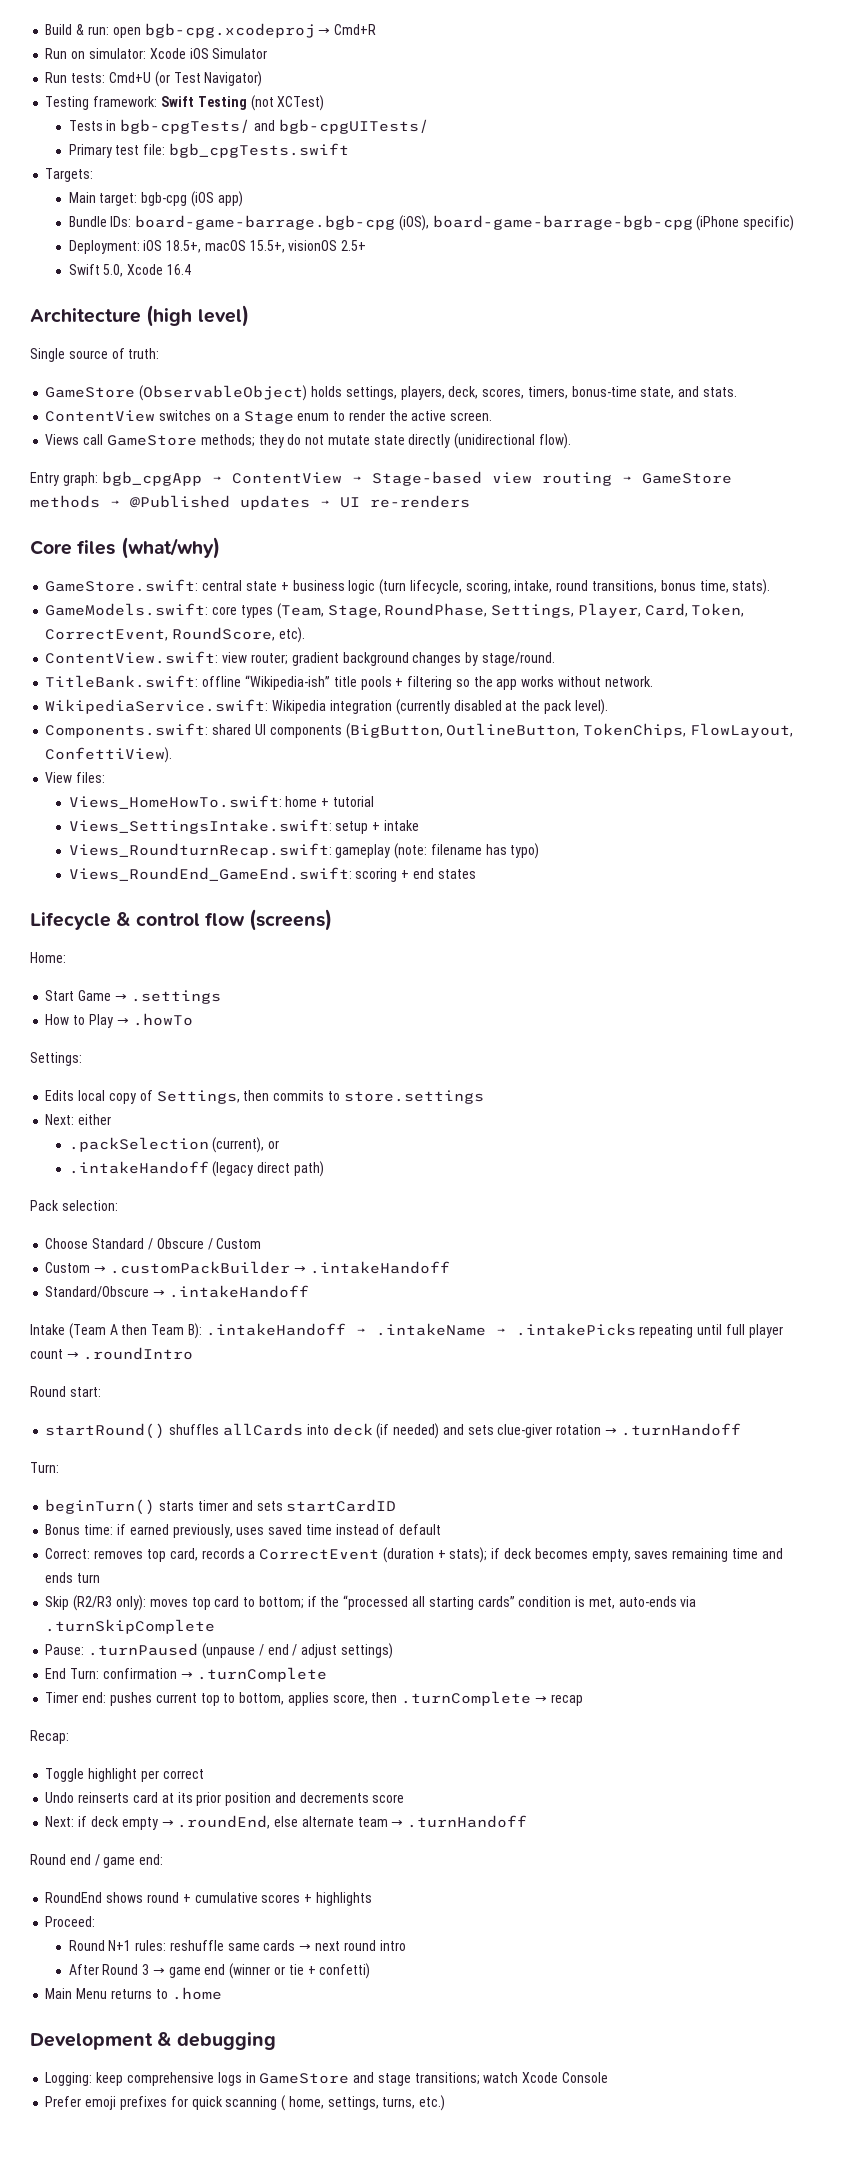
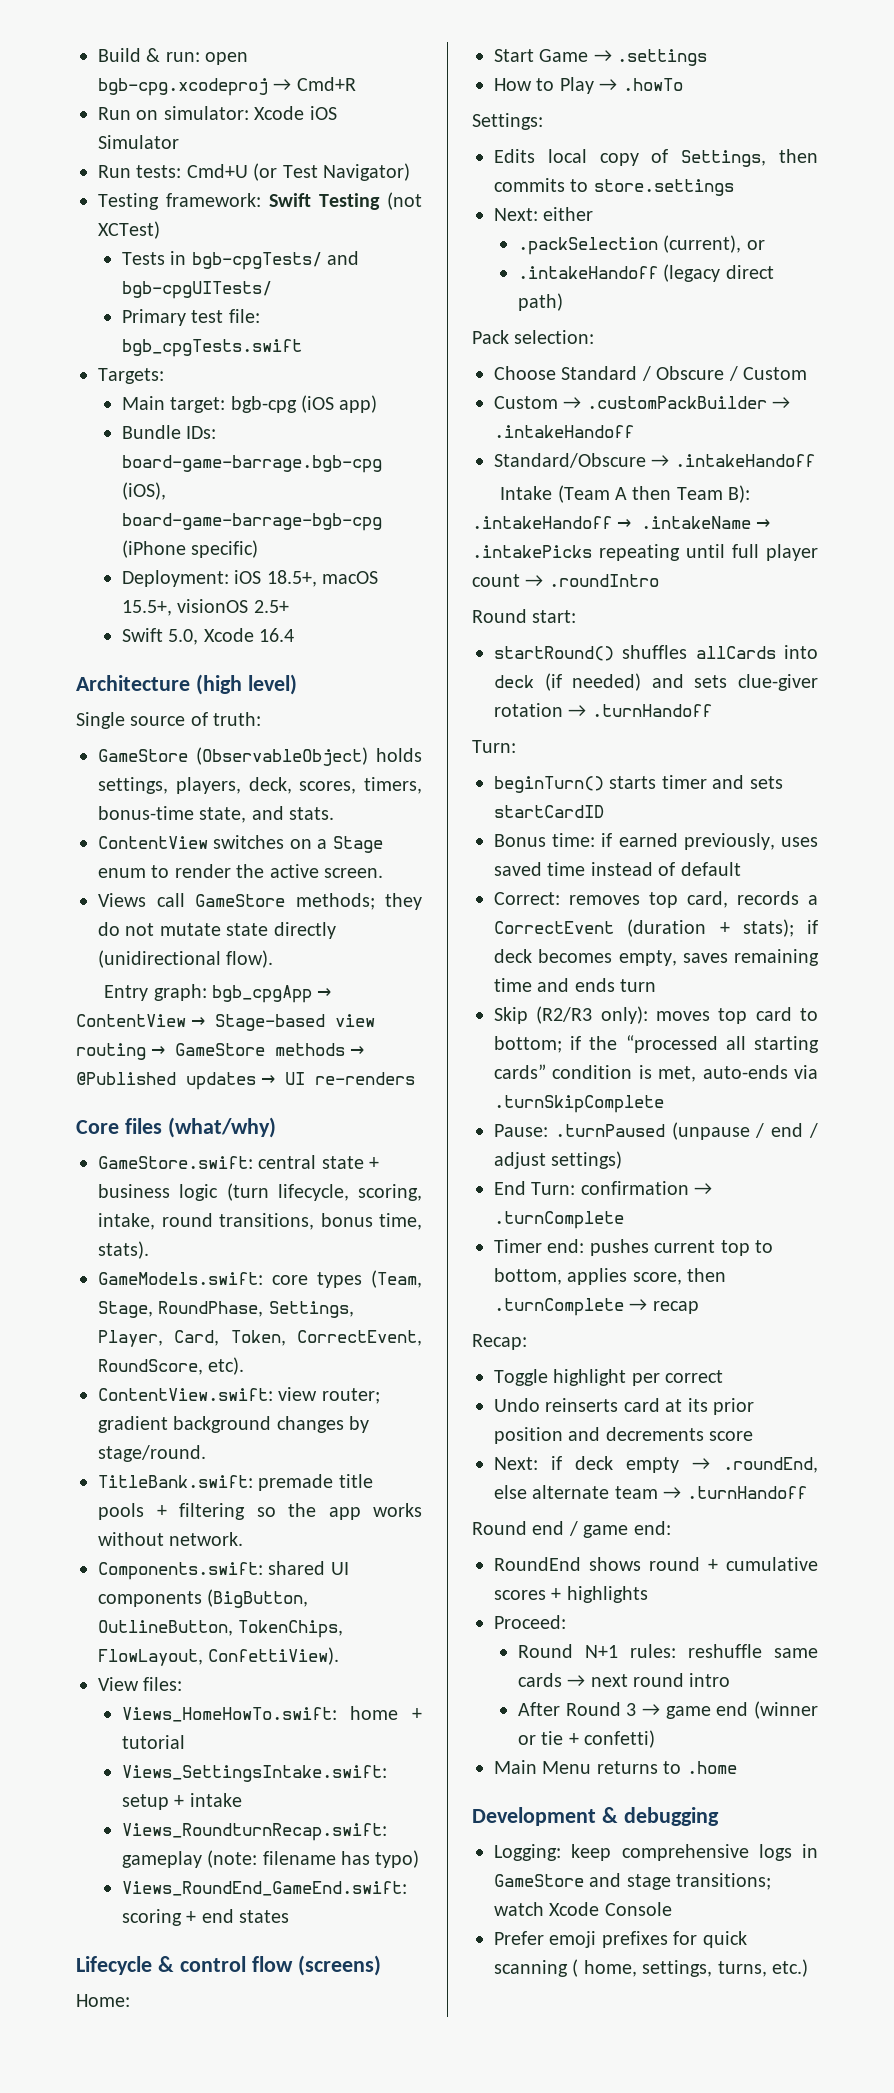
[202,675,330,690] offline “Wikipedia-ish” -> [258,1474,334,1491] premade
[45,699,608,715] // WikipediaService.swift: Wikipedia integration (currently disabled at the pack level). -> (244, 1539) none

